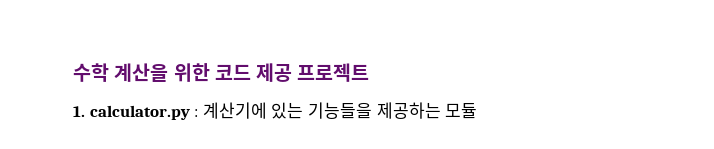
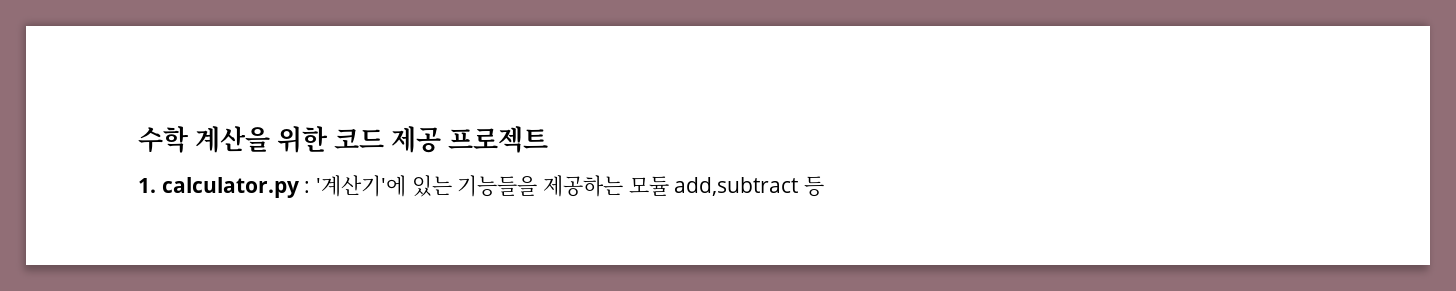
[202,102,267,119] 계산기에 -> [316,175,407,197] '계산기'에
(478, 111) none -> [674,176,825,197] add,subtract 등

